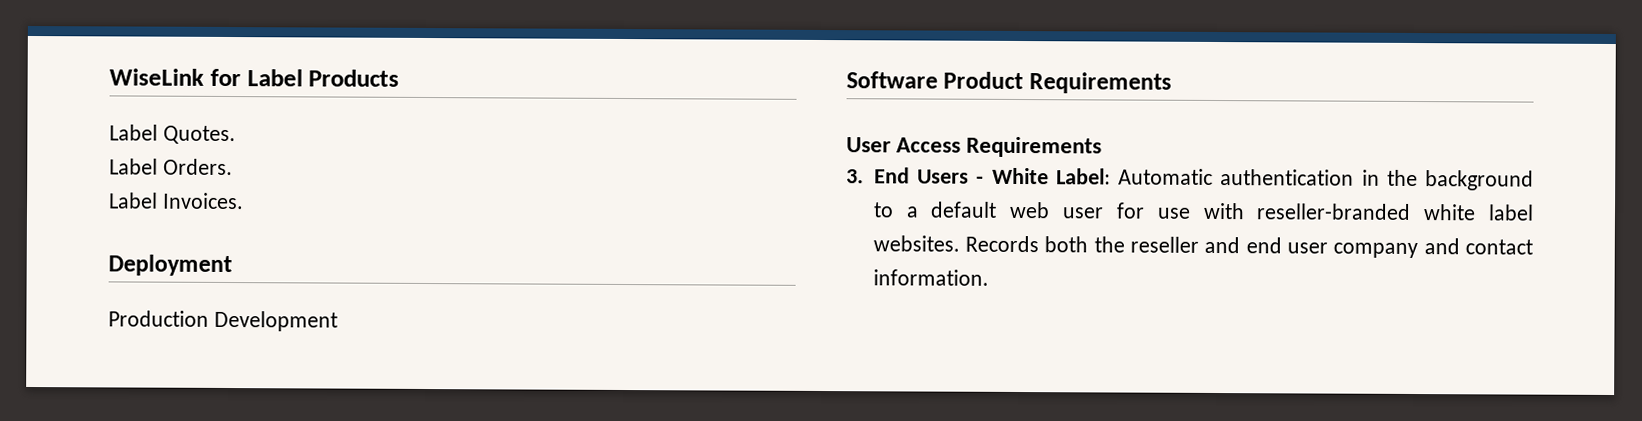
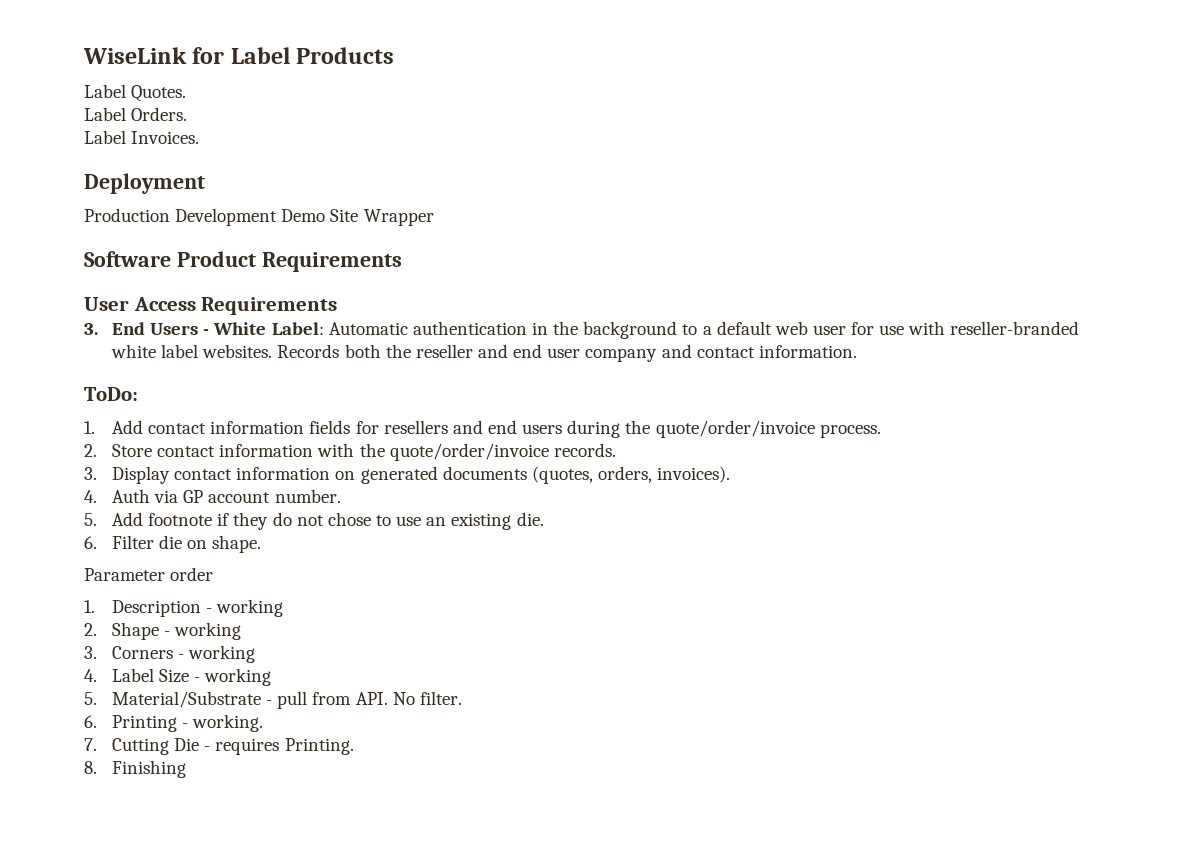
(338, 321) none -> [281,209,434,226] Demo Site Wrapper
(989, 277) none -> [84,387,138,401] [84,420,881,438] [84,443,616,461] [84,466,731,484] [84,489,341,503] [84,512,544,530] [84,535,262,553] [84,567,214,581] [84,599,284,617] [84,622,242,640] [84,645,256,663] [84,668,272,686] [84,691,462,709] [84,714,264,732] [84,738,354,755] [84,760,187,778] // ToDo: // 1. Add contact information fields for resellers and end users during the quote/order/invoice process. // 2. Store contact information with the quote/order/invoice records. // 3. Display contact information on generated documents (quotes, orders, invoices). // 4. Auth via GP account number. // 5. Add footnote if they do not chose to use an existing die. // 6. Filter die on shape. // Parameter order // 1. Description - working // 2. Shape - working // 3. Corners - working // 4. Label Size - working // 5. Material/Substrate - pull from API. No filter. // 6. Printing - working. // 7. Cutting Die - requires Printing. // 8. Finishing

